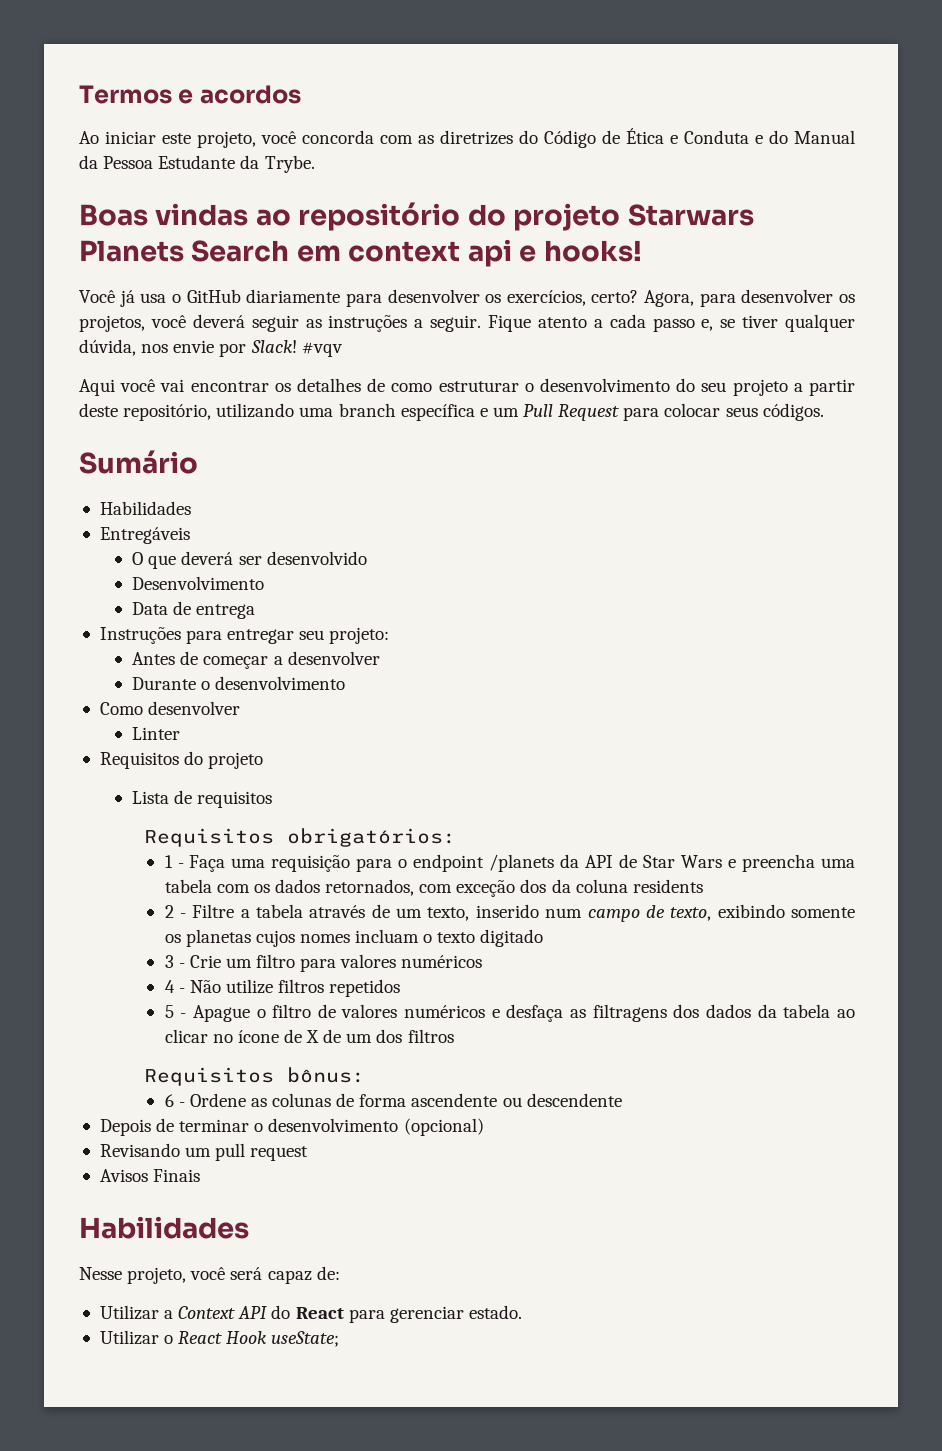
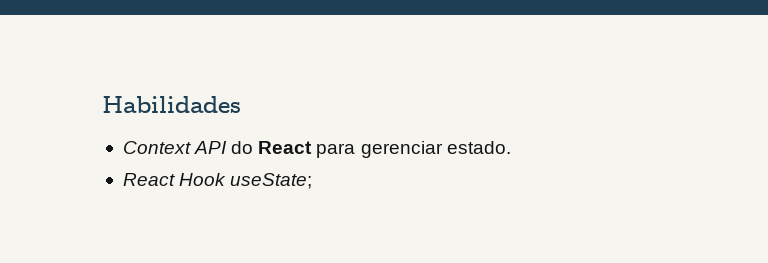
[79,85,301,104] [79,128,855,148] [79,155,315,173] [79,202,754,231] [79,239,642,267] [79,289,855,307] [79,314,855,332] [79,339,343,357] [79,378,856,396] [79,403,824,421] [79,450,198,474] [99,501,191,515] [99,527,190,544] [132,551,367,569] [132,576,265,590] [132,601,256,619] [99,627,390,644] [132,651,380,669] [132,676,346,690] [99,701,241,715] [132,727,181,740] [99,751,264,769] [132,790,273,808] [143,828,456,847] [164,854,855,872] [164,879,703,897] [164,904,855,922] [164,929,544,947] [164,954,483,972] [164,979,401,997] [164,1004,855,1022] [164,1029,454,1043] [143,1067,365,1086] [164,1093,622,1107] [99,1118,484,1136] [99,1143,309,1161] [99,1169,201,1182] [79,1216,249,1239] [79,1266,340,1284] [99,1305,174,1320] Termos e acordos // Ao iniciar este projeto, você concorda com as diretrizes do Código de Ética e Conduta e do Manual da Pessoa Estudante da Trybe. // Boas vindas ao repositório do projeto Starwars Planets Search em context api e hooks! // Você já usa o GitHub diariamente para desenvolver os exercícios, certo? Agora, para desenvolver os projetos, você deverá seguir as instruções a seguir. Fique atento a cada passo e, se tiver qualquer dúvida, nos envie por Slack! #vqv // Aqui você vai encontrar os detalhes de como estruturar o desenvolvimento do seu projeto a partir deste repositório, utilizando uma branch específica e um Pull Request para colocar seus códigos. // Sumário // Habilidades // Entregáveis // O que deverá ser desenvolvido // Desenvolvimento // Data de entrega // Instruções para entregar seu projeto: // Antes de começar a desenvolver // Durante o desenvolvimento // Como desenvolver // Linter // Requisitos do projeto // Lista de requisitos // Requisitos obrigatórios: // 1 - Faça uma requisição para o endpoint /planets da API de Star Wars e preencha uma tabela com os dados retornados, com exceção dos da coluna residents // 2 - Filtre a tabela através de um texto, inserido num campo de texto, exibindo somente os planetas cujos nomes incluam o texto digitado // 3 - Crie um filtro para valores numéricos // 4 - Não utilize filtros repetidos // 5 - Apague o filtro de valores numéricos e desfaça as filtragens dos dados da tabela ao clicar no ícone de X de um dos filtros // Requisitos bônus: // 6 - Ordene as colunas de forma ascendente ou descendente // Depois de terminar o desenvolvimento (opcional) // Revisando um pull request // Avisos Finais // Habilidades // Nesse projeto, você será capaz de: // Utilizar a -> [102,96,241,113] Habilidades //
[99,1330,174,1345] Utilizar o -> (511, 147) none

